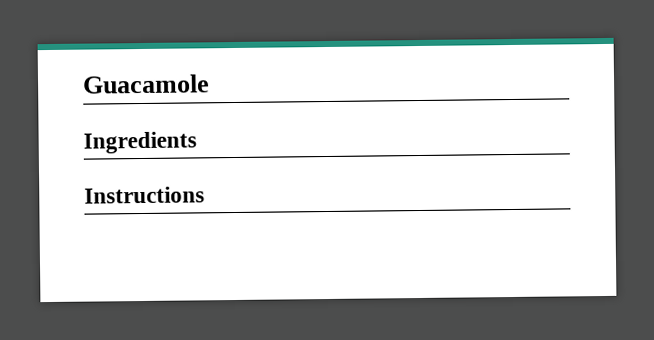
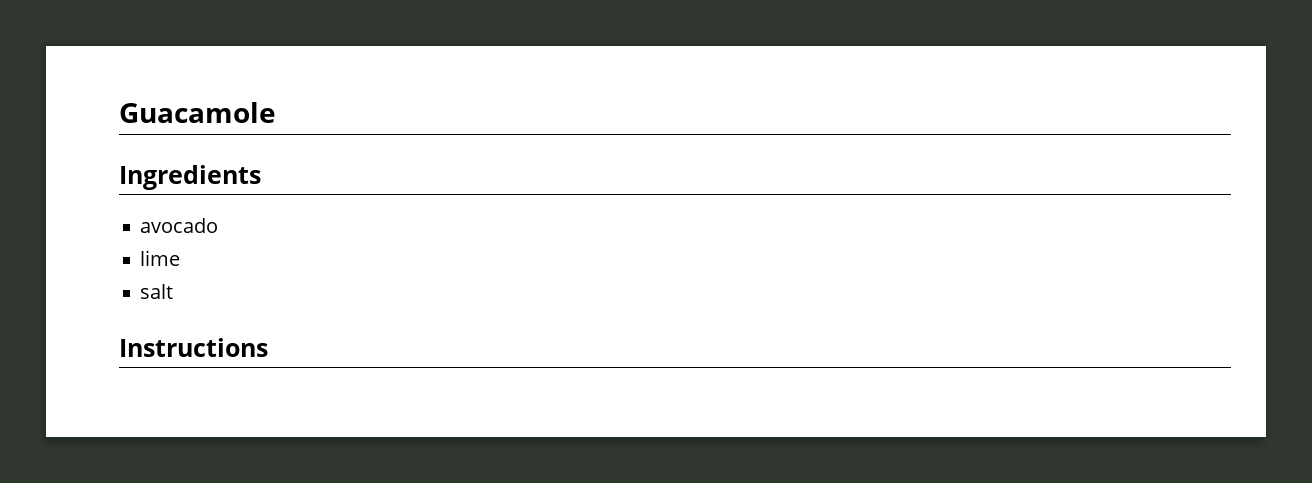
(197, 142) none -> [140,218,219,233] [140,250,181,266] [140,284,174,299] // avocado // lime // salt

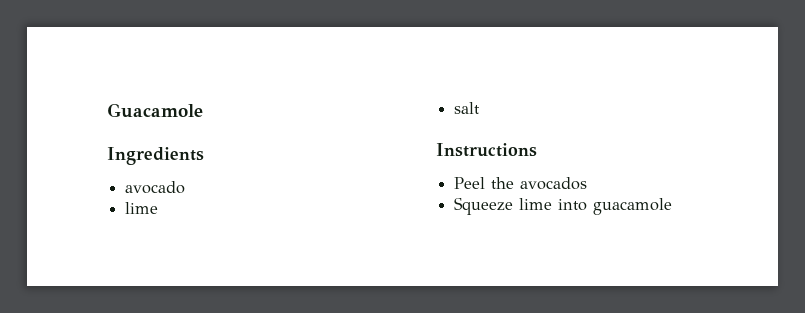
(268, 347) none -> [454,177,588,190] [454,197,673,215] // Peel the avocados // Squeeze lime into guacamole

